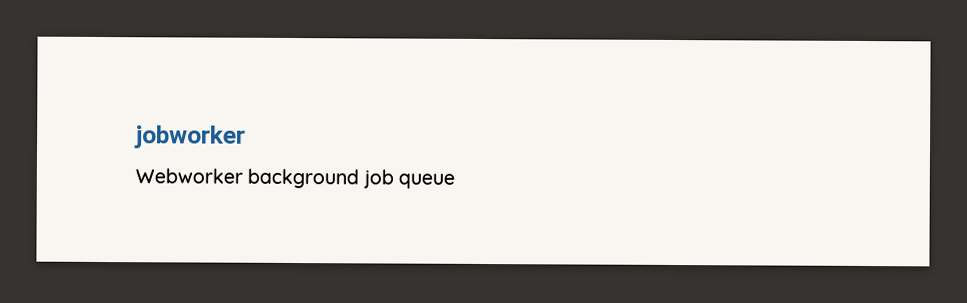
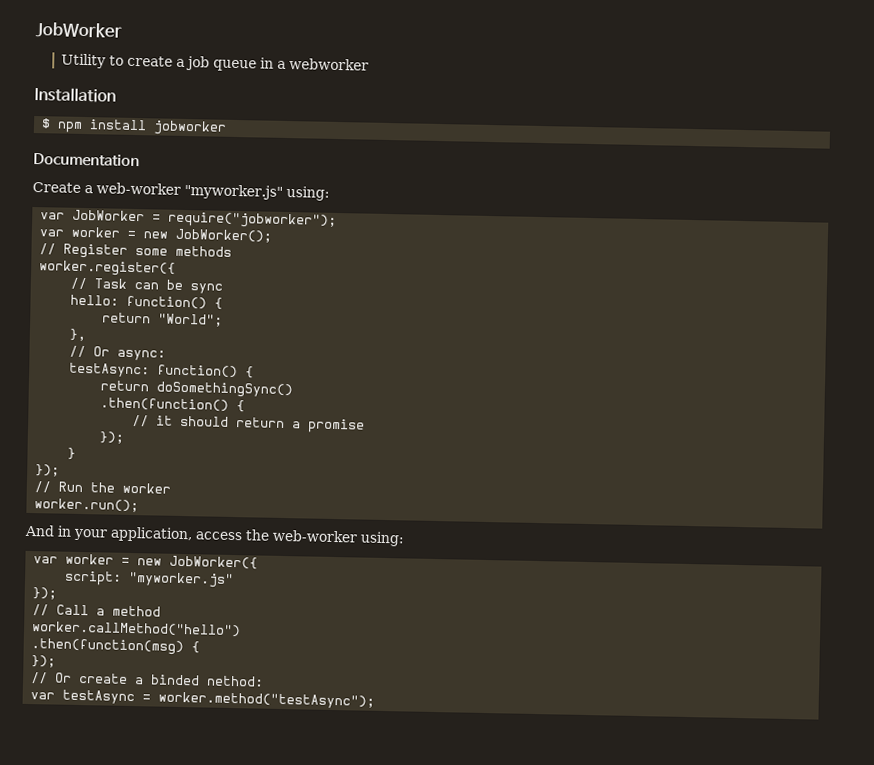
[134,125,246,149] [135,168,455,189] jobworker // Webworker background job queue -> [35,22,123,39] [61,53,370,72] [34,87,116,103] [41,118,228,136] [33,152,140,168] [32,181,330,201] [40,209,338,229] [39,226,273,243] [39,243,233,259] [39,260,177,277] [70,277,224,294] [70,294,224,310] [102,312,224,327] [69,328,87,342] [69,345,167,361] [69,362,255,379] [100,380,294,399] [100,397,246,413] [132,414,366,434] [99,431,125,444] [67,447,77,460] [35,464,61,477] [34,481,172,494] [34,498,140,513] [24,524,405,547] [33,553,259,570] [64,570,235,589] [32,587,58,600] [32,604,162,617] [31,621,242,638] [31,638,201,656] [31,655,57,668] [30,672,265,687] [30,689,376,709] JobWorker // Utility to create a job queue in a webworker // Installation // $ npm install jobworker // Documentation // Create a web-worker "myworker.js" using: // var JobWorker = require("jobworker"); // var worker = new JobWorker(); // // Register some methods // worker.register({ // // Task can be sync // hello: function() { // return "World"; // }, // // Or async: // testAsync: function() { // return doSomethingSync() // .then(function() { // // it should return a promise // }); // } // }); // // Run the worker // worker.run(); // And in your application, access the web-worker using: // var worker = new JobWorker({ // script: "myworker.js" // }); // // Call a method // worker.callMethod("hello") // .then(function(msg) { // }); // // Or create a binded nethod: // var testAsync = worker.method("testAsync");

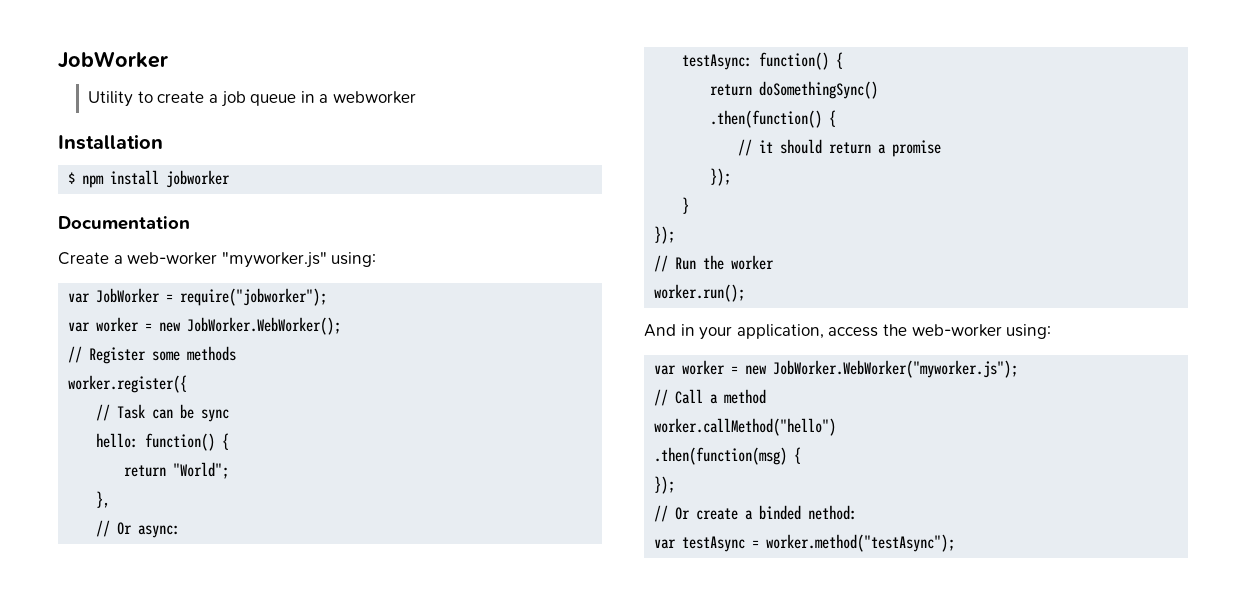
[175,228,273,243] JobWorker(); -> [187,317,342,335] JobWorker.WebWorker();
[169,555,259,570] [64,570,235,589] [32,587,58,600] JobWorker({ // script: "myworker.js" // }); -> [773,360,1019,378] JobWorker.WebWorker("myworker.js");

